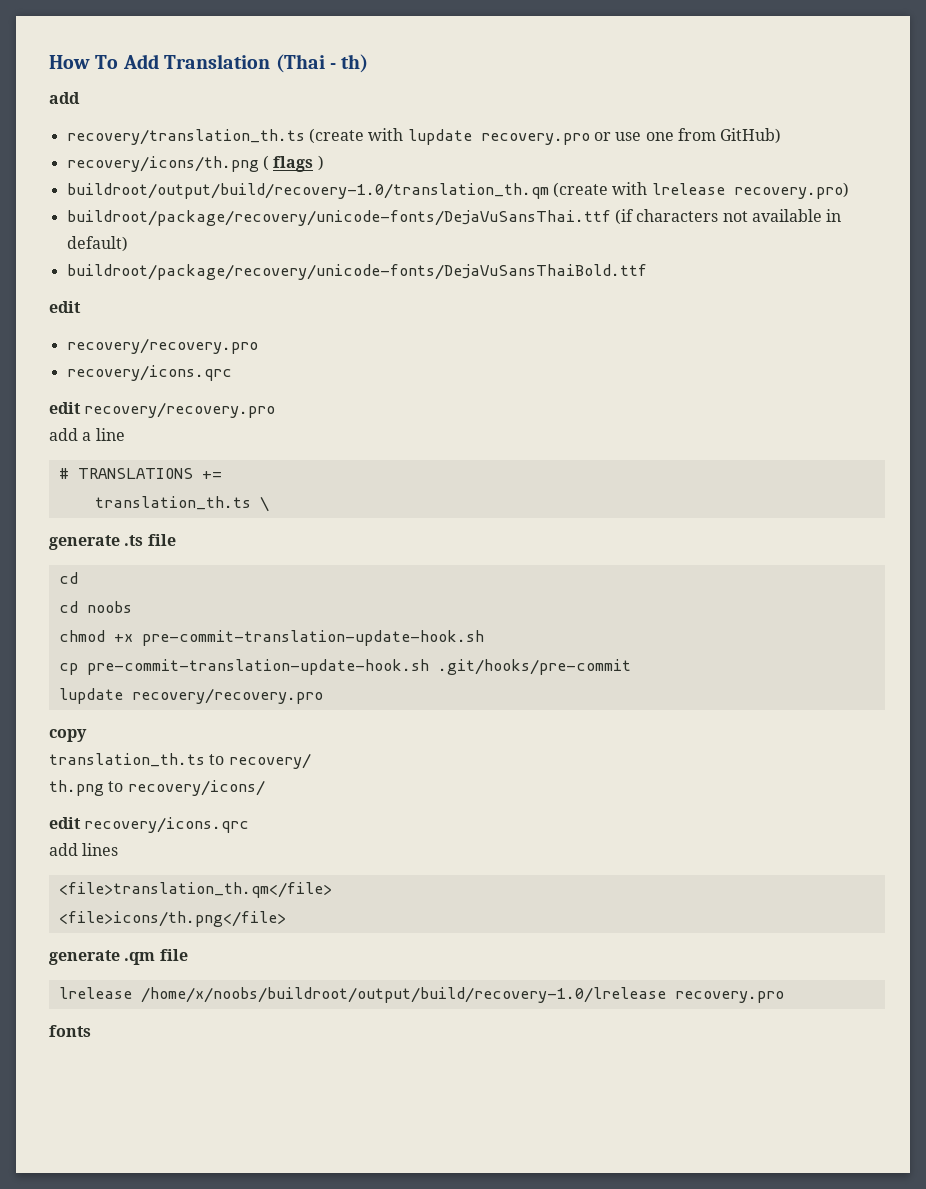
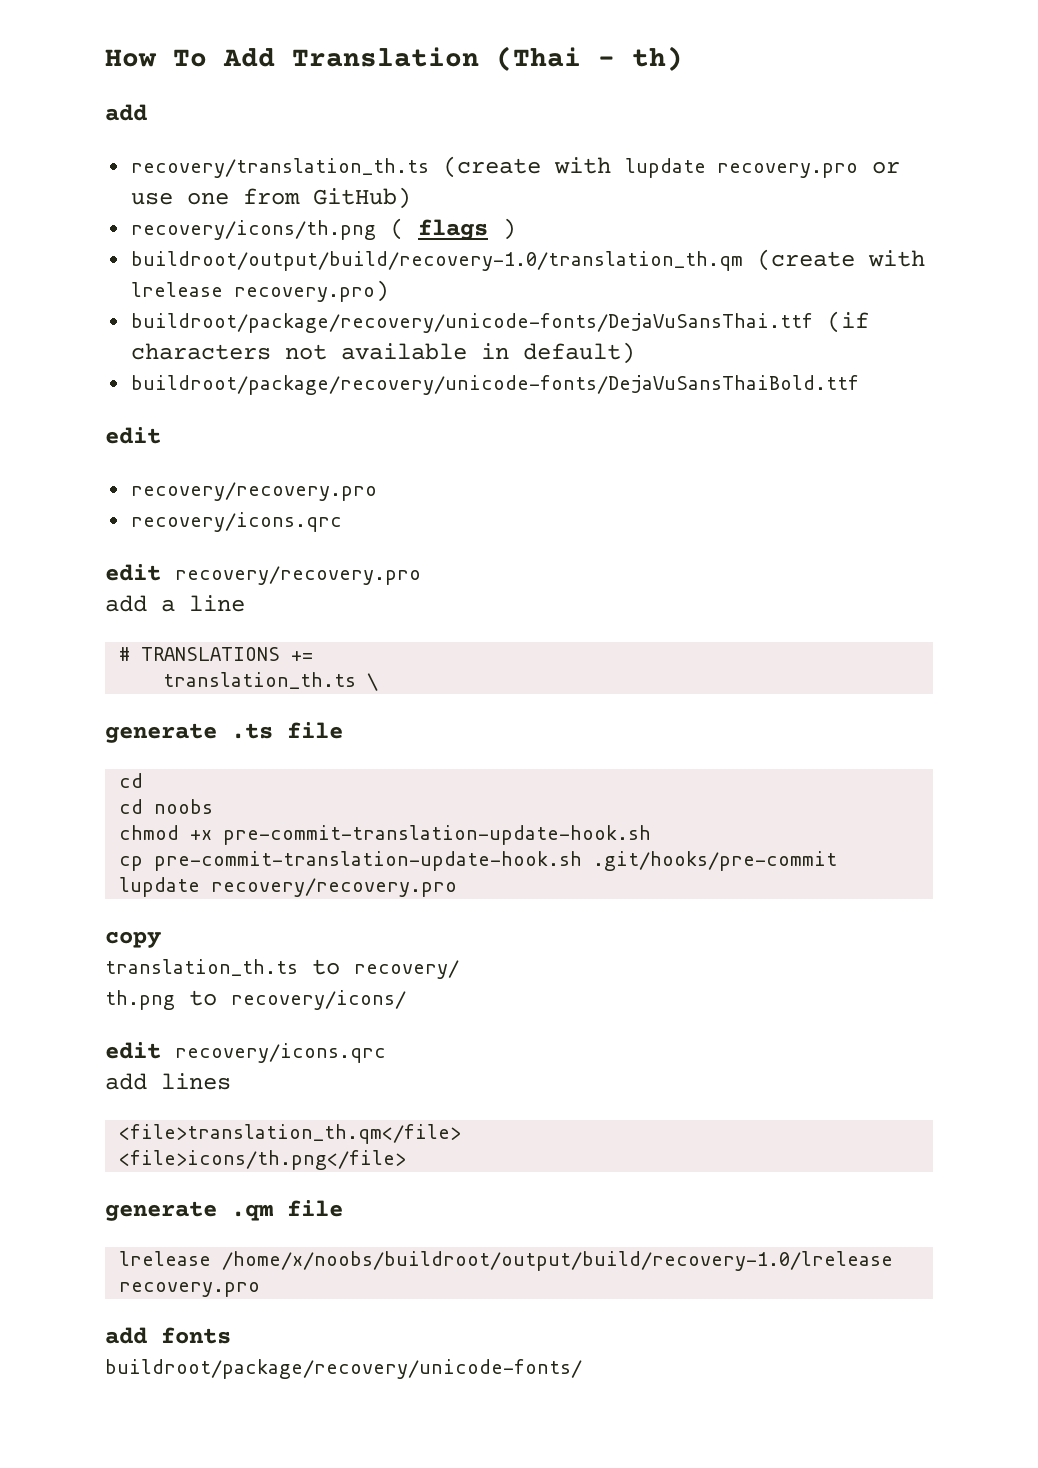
(784, 997) none -> [105,1327,147,1344] add
(91, 1031) none -> [105,1359,582,1379] // buildroot/package/recovery/unicode-fonts/

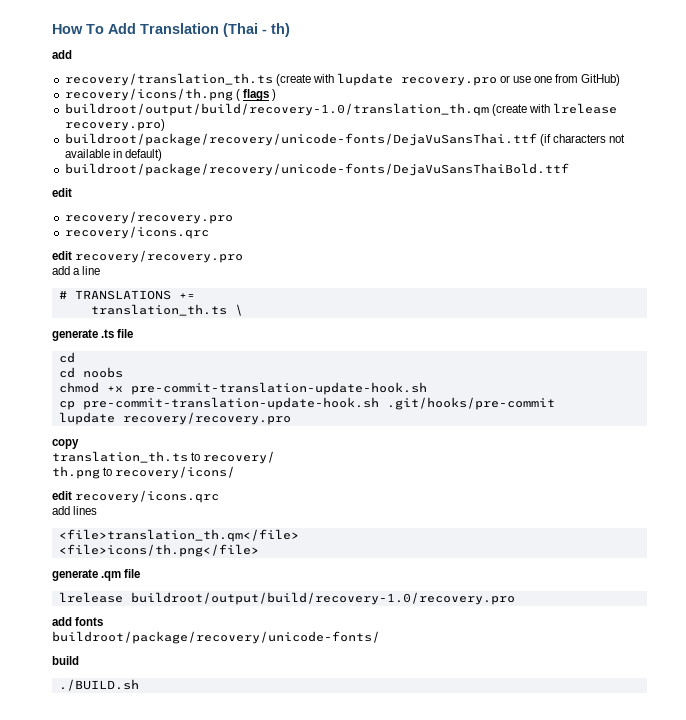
[222,1251,894,1271] [119,1282,261,1297] /home/x/noobs/buildroot/output/build/recovery-1.0/lrelease recovery.pro -> [130,592,515,605] buildroot/output/build/recovery-1.0/recovery.pro
(582, 1369) none -> [52,656,79,665] [58,679,139,691] // build // ./BUILD.sh

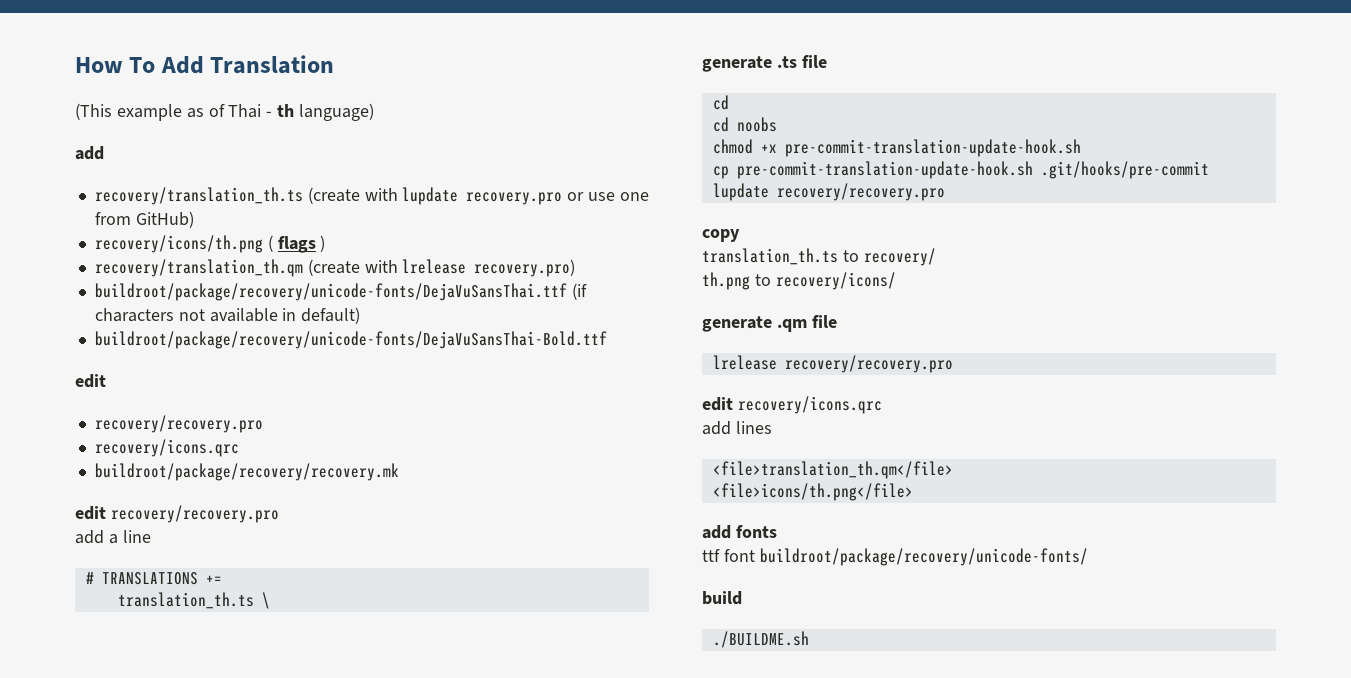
[223,23,290,37] (Thai - th) -> [75,103,375,121] // (This example as of Thai - th language)
[64,103,489,116] buildroot/output/build/recovery-1.0/translation_th.qm -> [94,259,303,277] recovery/translation_th.qm
[64,163,569,176] buildroot/package/recovery/unicode-fonts/DejaVuSansThaiBold.ttf -> [94,331,607,349] buildroot/package/recovery/unicode-fonts/DejaVuSansThai-Bold.ttf
(209, 232) none -> [94,463,399,481] // buildroot/package/recovery/recovery.mk
(236, 472) none -> [702,315,837,332] [712,355,953,373] // generate .qm file // lrelease recovery/recovery.pro
[52,569,141,581] [58,592,515,605] // generate .qm file // lrelease buildroot/output/build/recovery-1.0/recovery.pro -> (913, 492) none
(104, 621) none -> [702,549,755,562] ttf font
[58,679,139,691] ./BUILD.sh -> [712,631,809,648] ./BUILDME.sh

